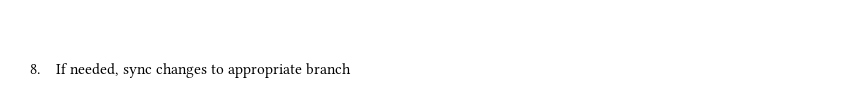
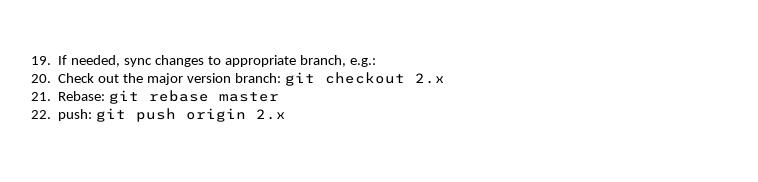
[30,64,40,74] 8. -> [31,56,51,65] 19.
[306,63,352,75] branch -> [299,55,376,67] [31,72,445,86] [31,90,280,104] [31,108,287,122] branch, e.g.: // 20. Check out the major version branch: git checkout 2.x // 21. Rebase: git rebase master // 22. push: git push origin 2.x

